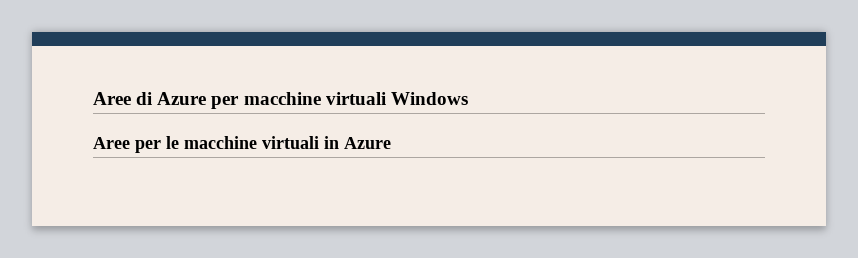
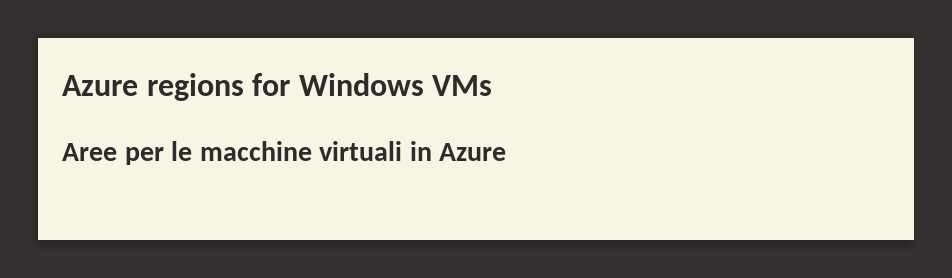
[93,92,386,109] Aree di Azure per macchine virtuali -> [62,73,291,101] Azure regions for
(468, 98) none -> [432,75,493,96] VMs

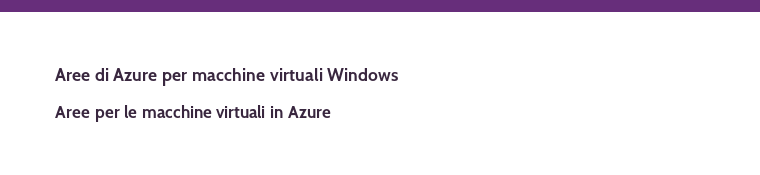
[62,73,291,101] Azure regions for -> [55,68,323,86] Aree di Azure per macchine virtuali
[432,75,493,96] VMs -> (399, 74) none

